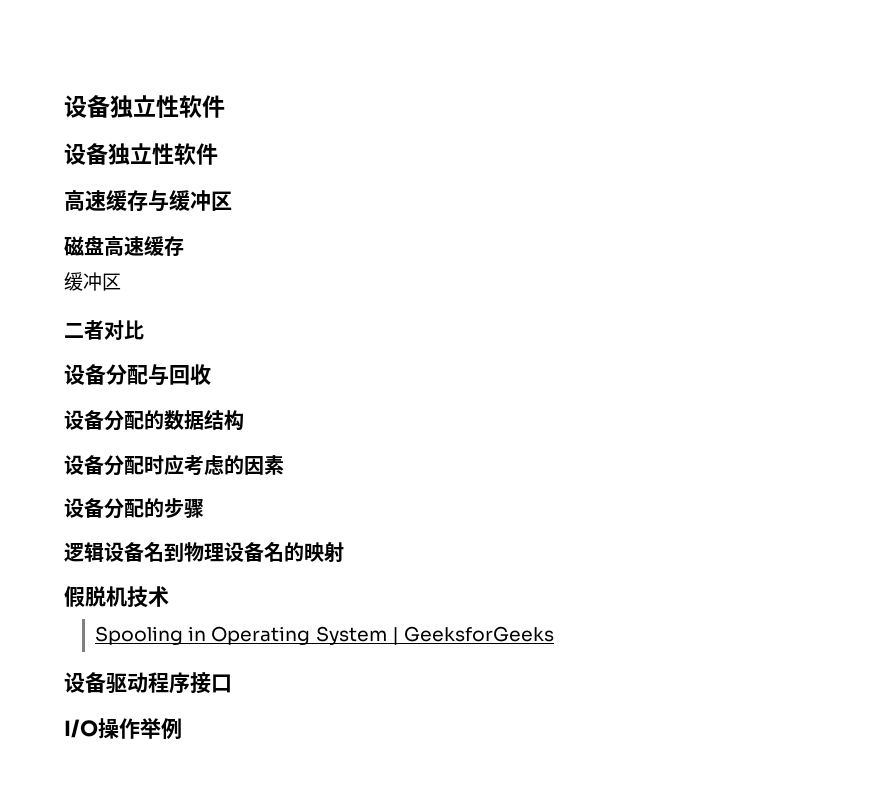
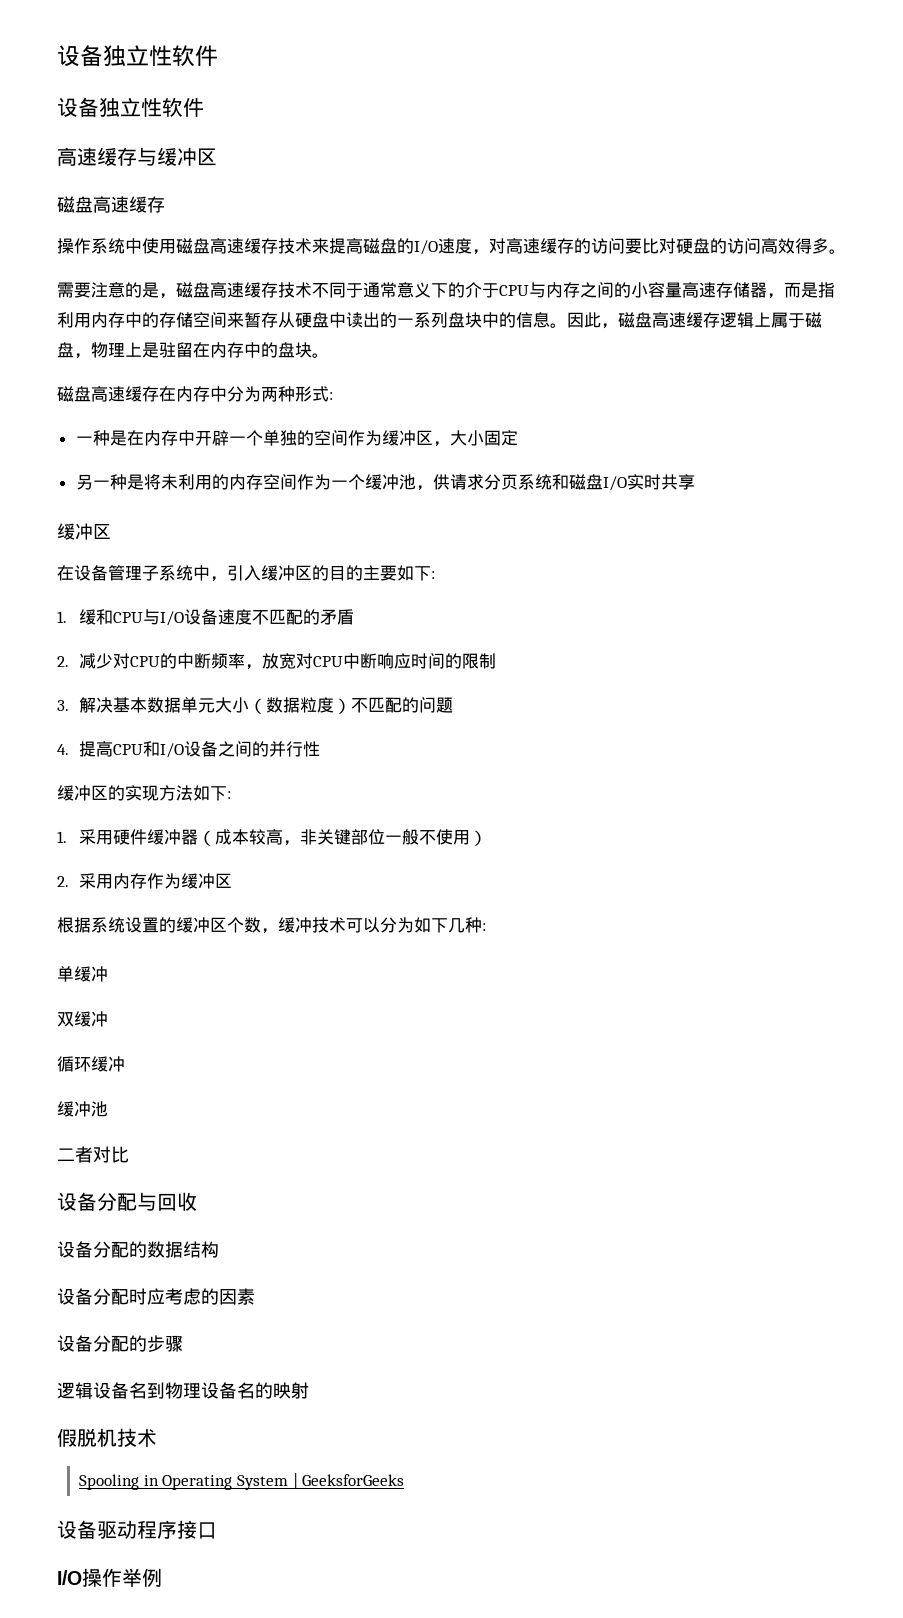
[64,272,121,291] 缓冲区 -> [57,238,846,255] [57,282,835,299] [57,312,822,329] [57,342,329,359] [57,386,333,402] [75,430,518,447] [75,474,695,491] [57,523,111,540] [57,565,435,582] [57,609,355,626] [57,653,497,670] [57,697,454,714] [57,741,321,758] [57,785,231,801] [57,829,488,846] [57,873,233,889] [57,917,486,934] [57,966,108,982] [57,1011,108,1027] [57,1056,125,1072] [57,1101,108,1117] 操作系统中使用磁盘高速缓存技术来提高磁盘的I/O速度，对高速缓存的访问要比对硬盘的访问高效得多。 // 需要注意的是，磁盘高速缓存技术不同于通常意义下的介于CPU与内存之间的小容量高速存储器，而是指利用内存中的存储空间来暂存从硬盘中读出的一系列盘块中的信息。因此，磁盘高速缓存逻辑上属于磁盘，物理上是驻留在内存中的盘块。 // 磁盘高速缓存在内存中分为两种形式: // 一种是在内存中开辟一个单独的空间作为缓冲区，大小固定 // 另一种是将未利用的内存空间作为一个缓冲池，供请求分页系统和磁盘I/O实时共享 // 缓冲区 // 在设备管理子系统中，引入缓冲区的目的主要如下: // 1.缓和CPU与I/O设备速度不匹配的矛盾 // 2.减少对CPU的中断频率，放宽对CPU中断响应时间的限制 // 3.解决基本数据单元大小（数据粒度）不匹配的问题 // 4.提高CPU和I/O设备之间的并行性 // 缓冲区的实现方法如下: // 1.采用硬件缓冲器（成本较高，非关键部位一般不使用） // 2.采用内存作为缓冲区 // 根据系统设置的缓冲区个数，缓冲技术可以分为如下几种: // 单缓冲 // 双缓冲 // 循环缓冲 // 缓冲池

